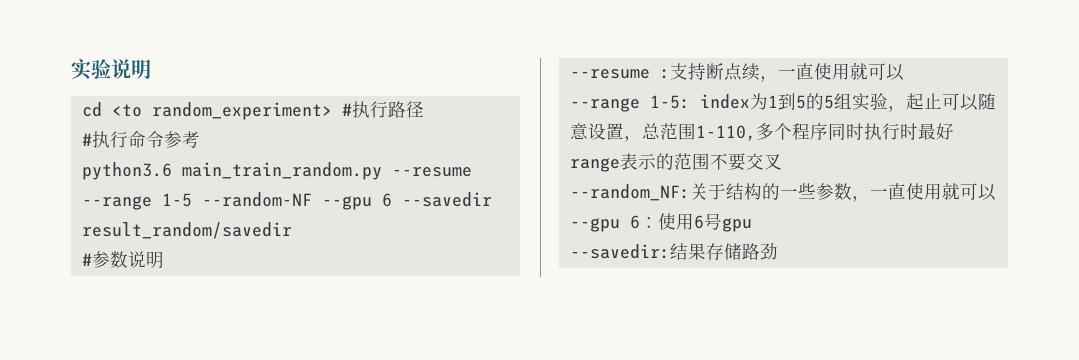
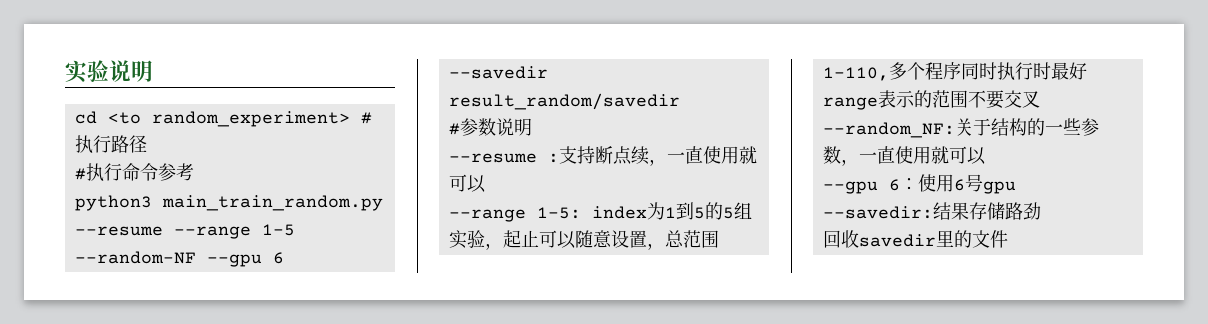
[81,162,172,180] python3.6 -> [74,195,152,211] python3
(778, 251) none -> [822,230,1008,248] // 回收savedir里的文件

